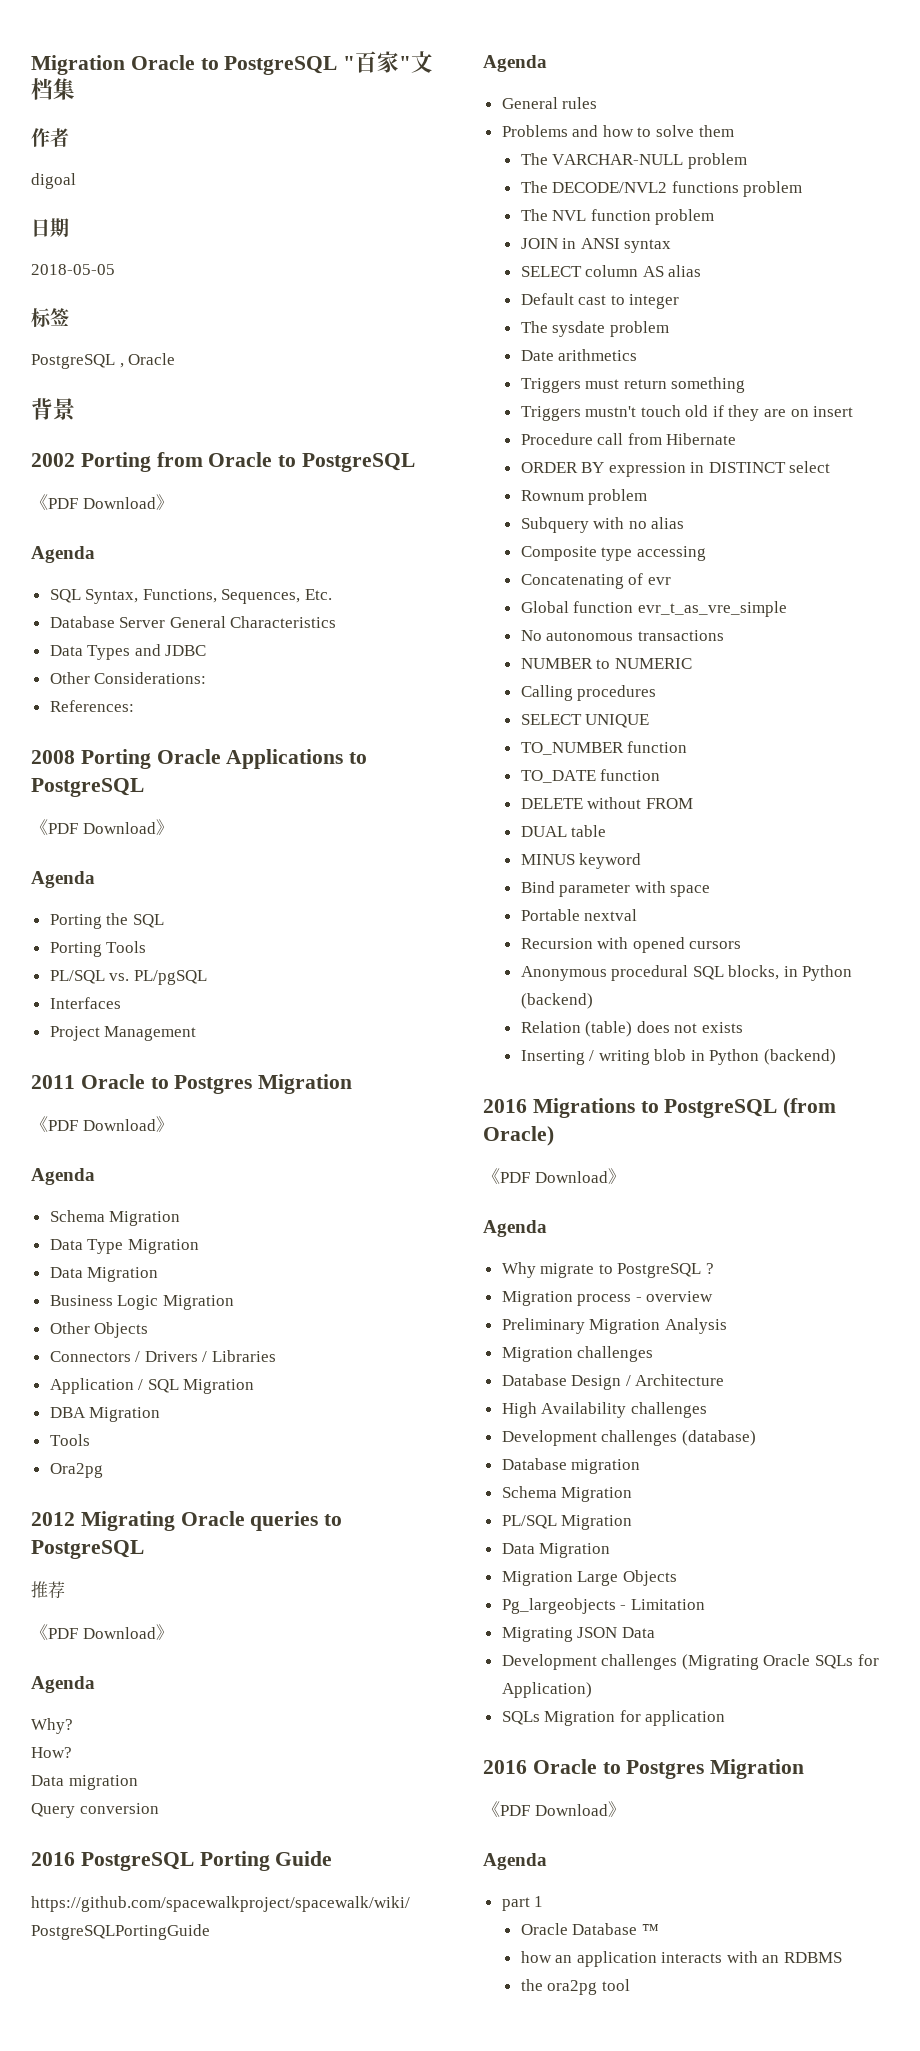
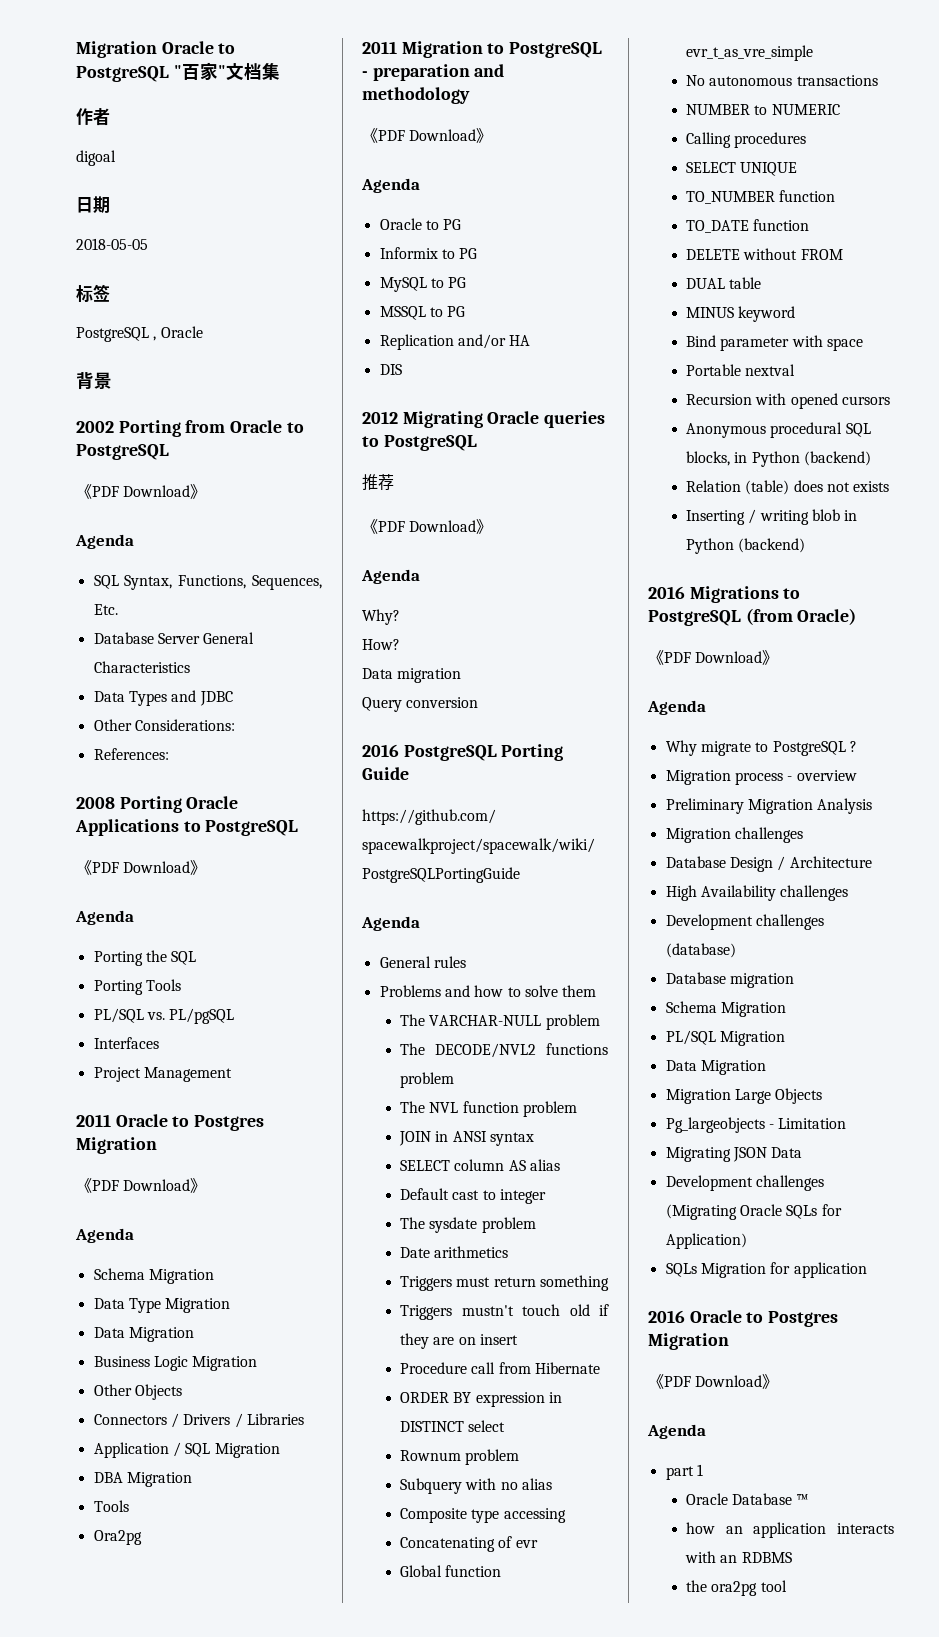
(103, 1470) none -> [362,41,603,58] [362,64,505,81] [362,87,470,104] [362,128,493,143] [361,178,420,193] [379,218,462,230] [379,247,478,259] [379,277,467,292] [379,306,466,320] [379,334,531,350] [379,364,402,375] // 2011 Migration to PostgreSQL - preparation and methodology // 《PDF Download》 // Agenda // Oracle to PG // Informix to PG // MySQL to PG // MSSQL to PG // Replication and/or HA // DIS

